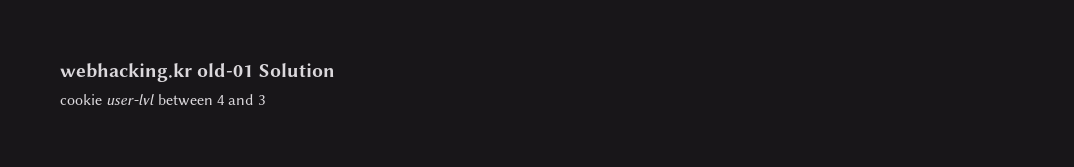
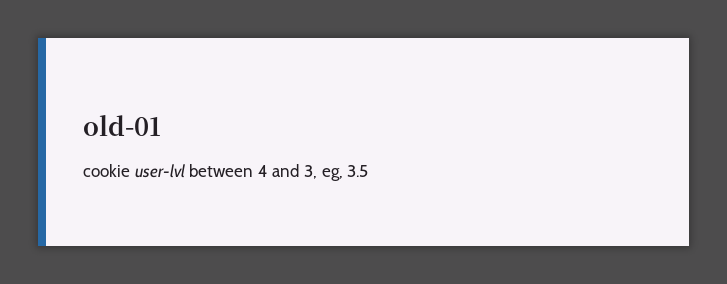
[60,63,192,82] webhacking.kr -> (83, 125) none
[258,63,335,77] Solution -> (161, 125) none
[257,95,265,105] 3 -> [303,165,369,181] 3, eg, 3.5

